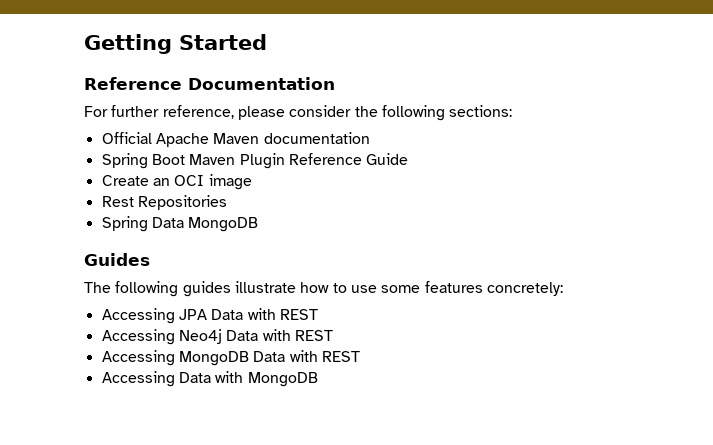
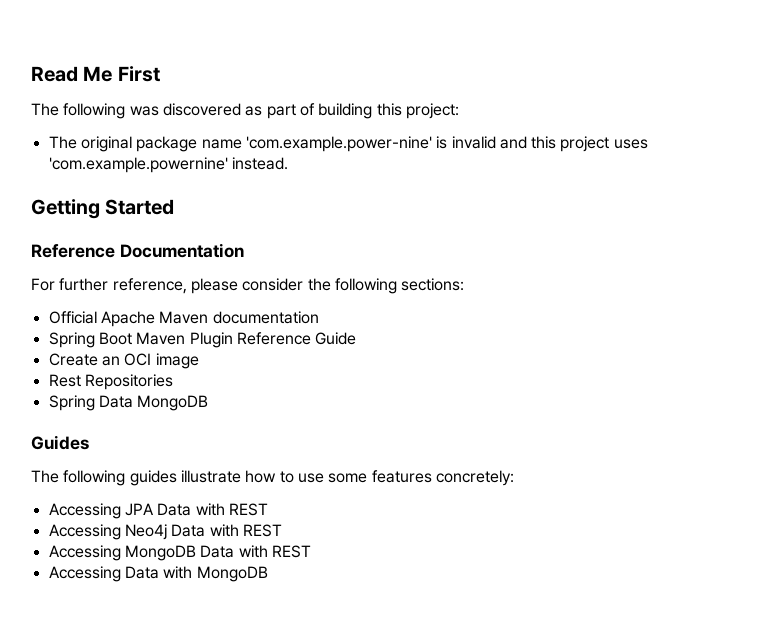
(84, 44) none -> [31,66,160,82] [31,103,459,119] [48,136,648,152] [48,157,288,173] Read Me First // The following was discovered as part of building this project: // The original package name 'com.example.power-nine' is invalid and this project uses 'com.example.powernine' instead. //

